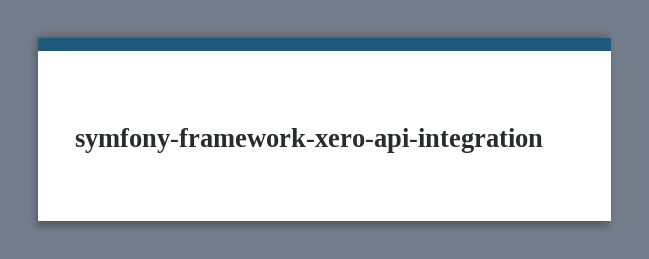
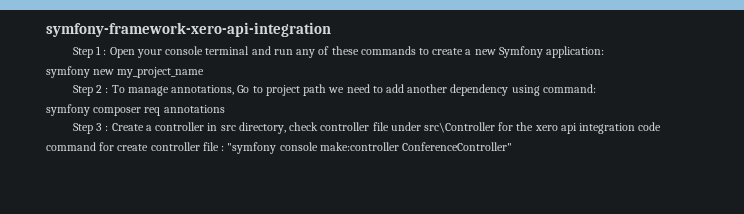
(543, 140) none -> [72,46,605,58] [46,66,205,78] [72,84,596,96] [46,104,225,116] [72,122,662,134] [46,142,513,154] // Step 1 : Open your console terminal and run any of these commands to create a new Symfony application: // symfony new my_project_name // Step 2 : To manage annotations, Go to project path we need to add another dependency using command: // symfony composer req annotations // Step 3 : Create a controller in src directory, check controller file under src\Controller for the xero api integration code // command for create controller file : "symfony console make:controller ConferenceController"

